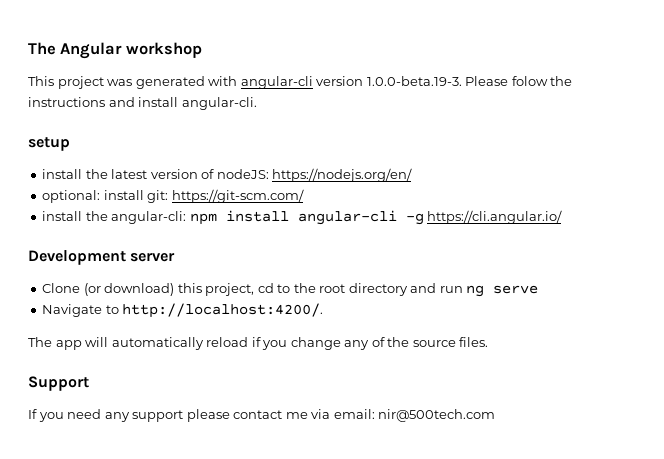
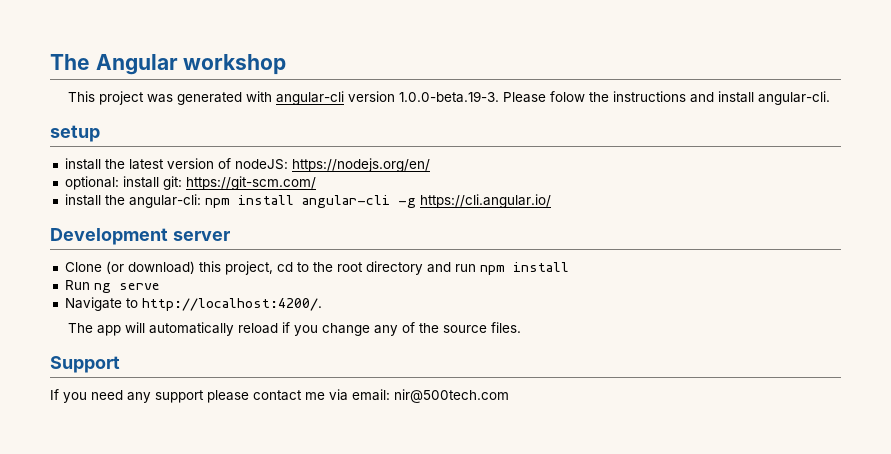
(463, 289) none -> [479,262,569,275] [64,280,90,290] npm install // Run

